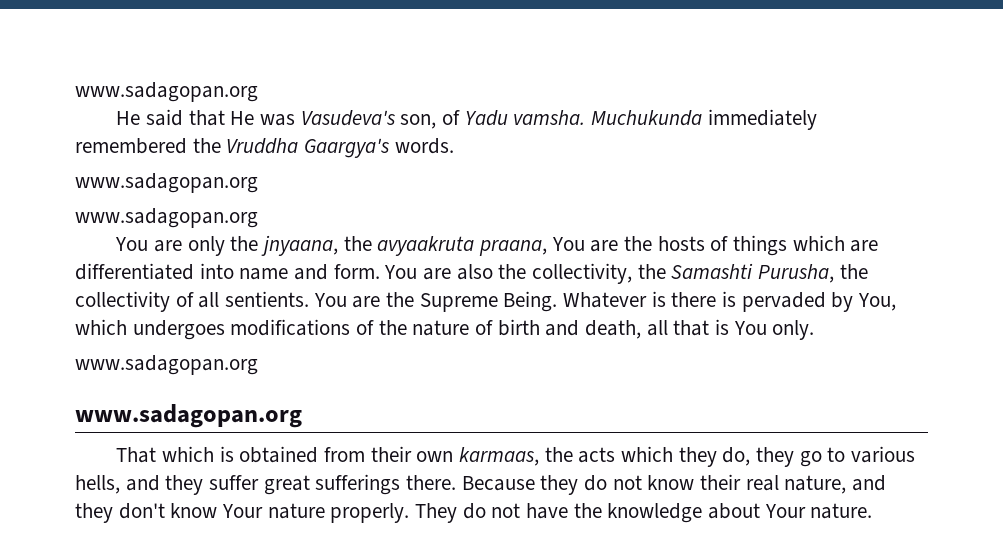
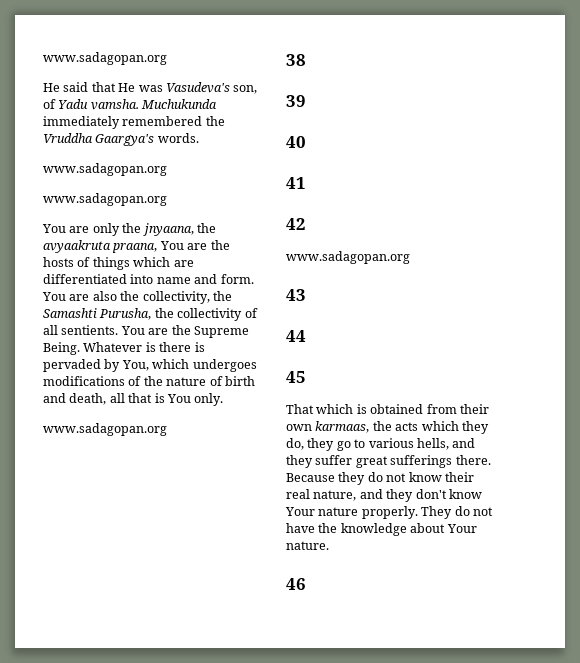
[75,404,302,428] www.sadagopan.org -> [286,54,306,66] [286,95,306,107] [286,136,306,148] [286,177,306,189] [286,218,306,230] [286,251,410,264] [286,289,306,301] [286,330,306,342] [286,371,306,383] 38 // 39 // 40 // 41 // 42 // www.sadagopan.org // 43 // 44 // 45
(873, 511) none -> [286,578,306,590] // 46

